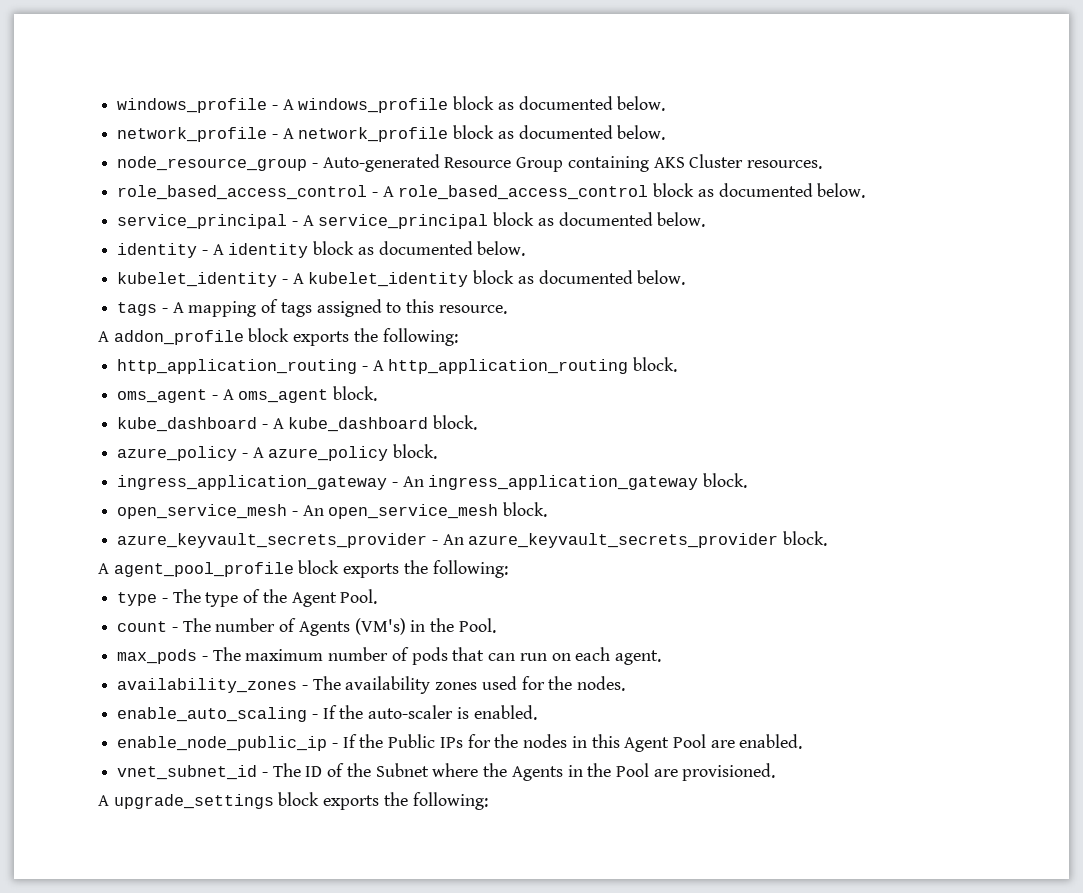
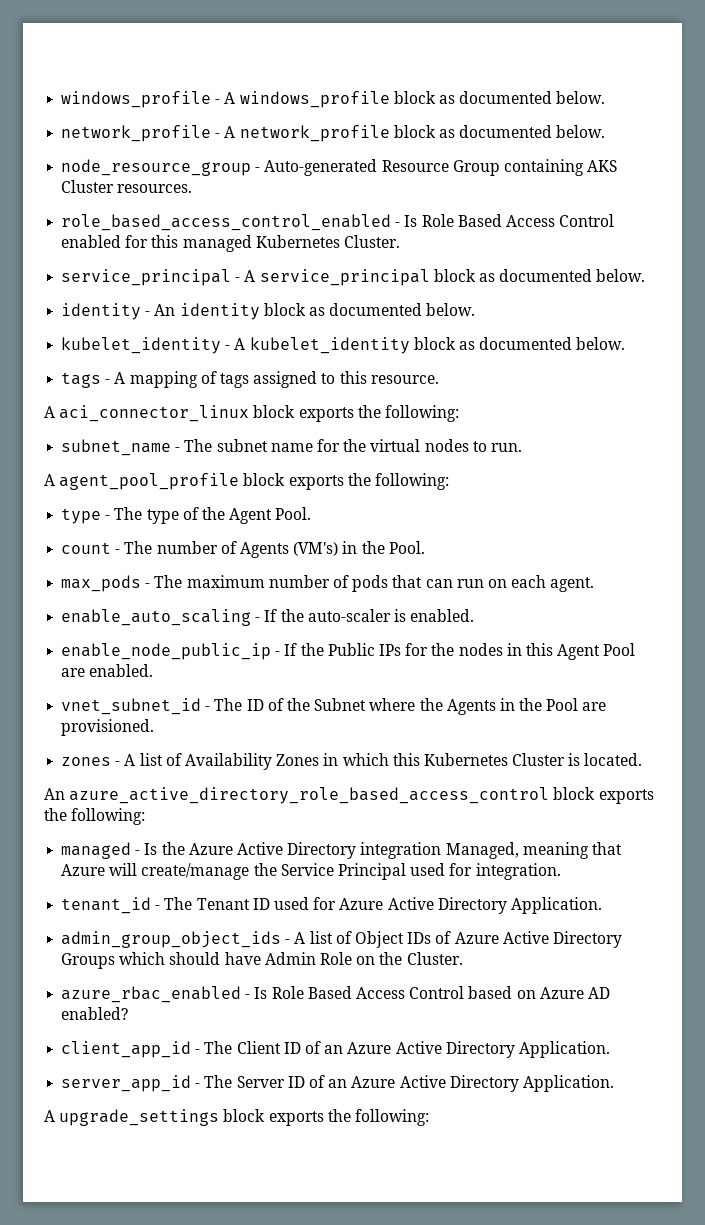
[117,183,866,200] role_based_access_control - A role_based_access_control block as documented below. -> [61,214,615,231] [61,235,400,252] role_based_access_control_enabled - Is Role Based Access Control enabled for this managed Kubernetes Cluster.
[212,244,224,255] A -> [154,304,176,316] An
[113,328,458,346] [117,357,678,374] [117,386,378,403] [117,415,478,432] [117,444,438,461] [117,473,748,490] [117,502,548,519] [117,531,828,548] addon_profile block exports the following: // http_application_routing - A http_application_routing block. // oms_agent - A oms_agent block. // kube_dashboard - A kube_dashboard block. // azure_policy - A azure_policy block. // ingress_application_gateway - An ingress_application_gateway block. // open_service_mesh - An open_service_mesh block. // azure_keyvault_secrets_provider - An azure_keyvault_secrets_provider block. -> [59,405,459,422] [61,439,522,456] aci_connector_linux block exports the following: // subnet_name - The subnet name for the virtual nodes to run.
[117,676,626,694] // availability_zones - The availability zones used for the nodes. -> (595, 584) none
(776, 772) none -> [61,753,643,770] [44,787,654,804] [44,808,146,825] [61,842,622,859] [61,863,561,880] [61,897,602,914] [61,931,622,948] [61,952,463,969] [61,986,610,1003] [61,1007,129,1020] [61,1041,610,1058] [61,1075,614,1092] // zones - A list of Availability Zones in which this Kubernetes Cluster is located. // An azure_active_directory_role_based_access_control block exports the following: // managed - Is the Azure Active Directory integration Managed, meaning that Azure will create/manage the Service Principal used for integration. // tenant_id - The Tenant ID used for Azure Active Directory Application. // admin_group_object_ids - A list of Object IDs of Azure Active Directory Groups which should have Admin Role on the Cluster. // azure_rbac_enabled - Is Role Based Access Control based on Azure AD enabled? // client_app_id - The Client ID of an Azure Active Directory Application. // server_app_id - The Server ID of an Azure Active Directory Application.

